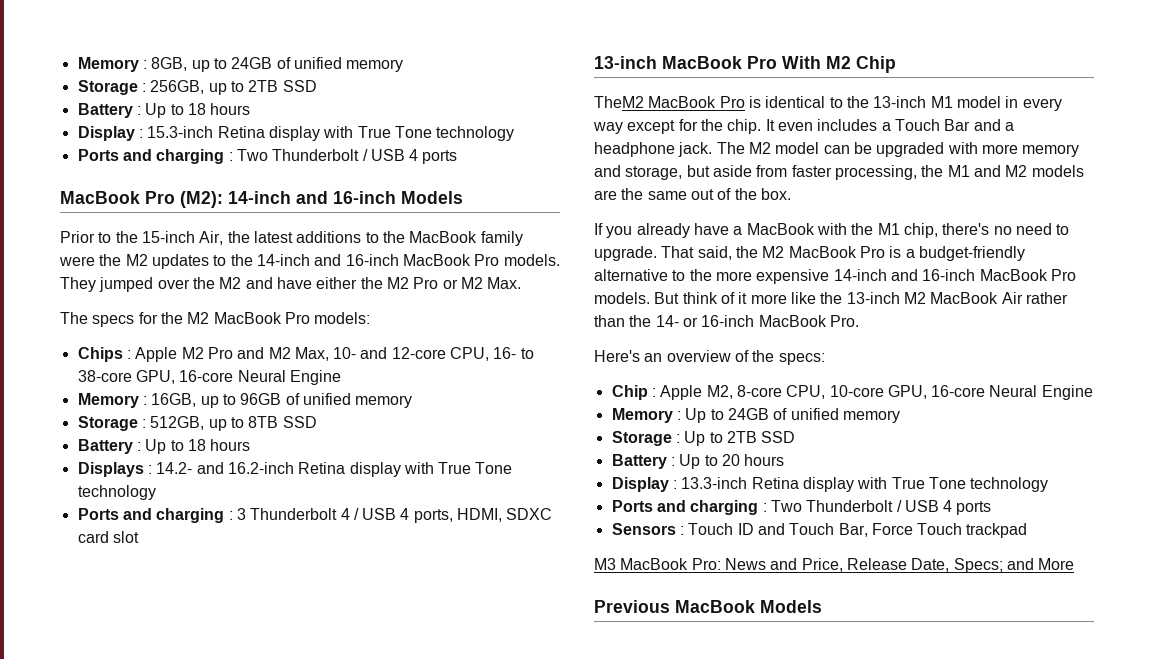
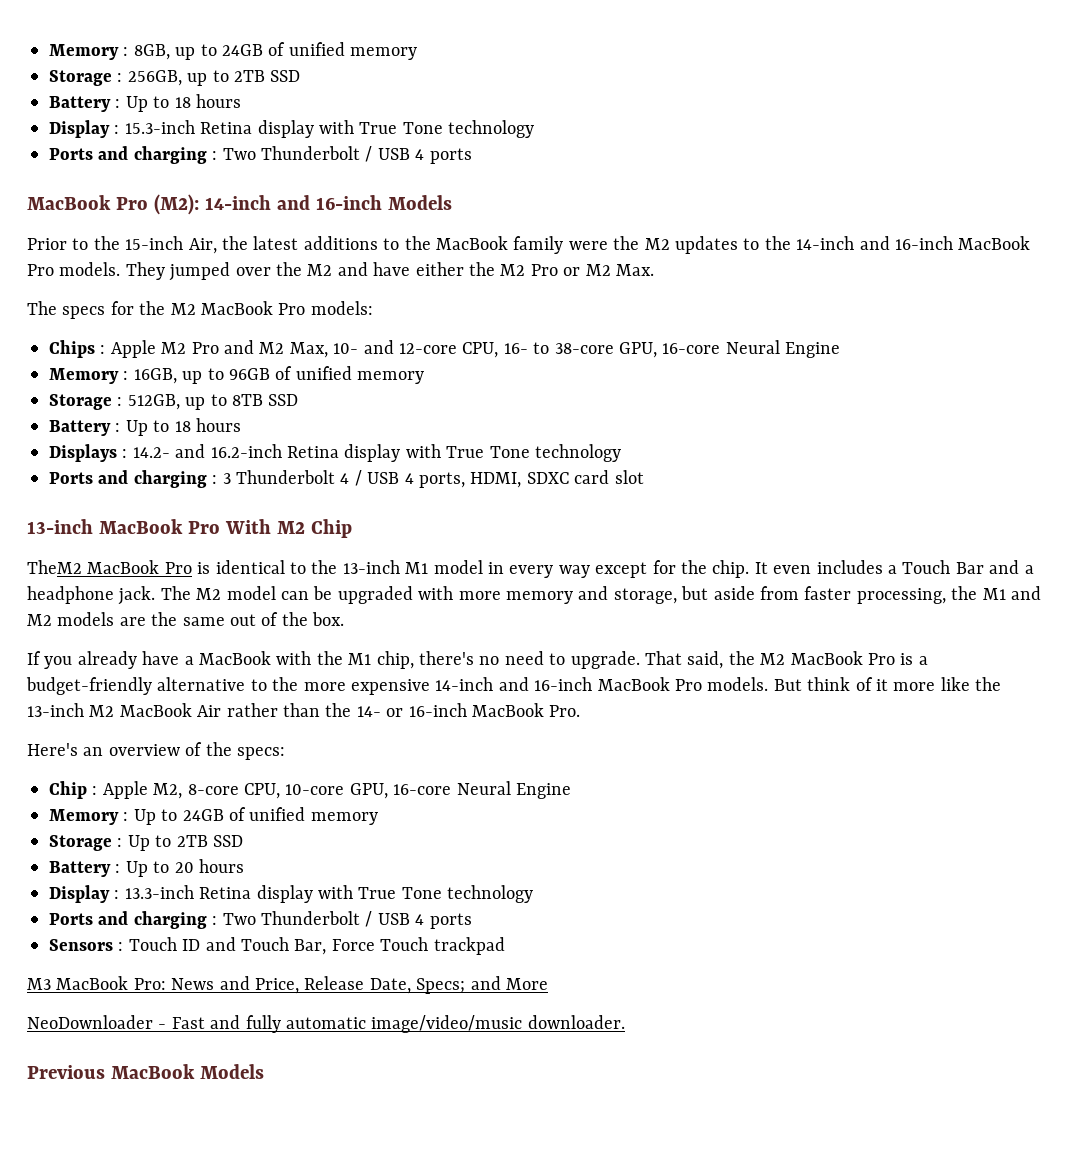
(1075, 564) none -> [27,1015,625,1033] // NeoDownloader - Fast and fully automatic image/video/music downloader.

